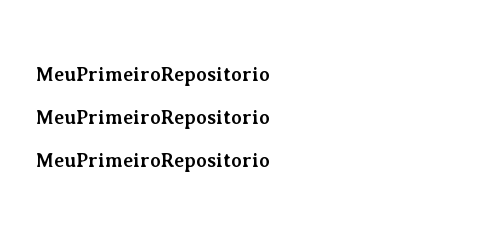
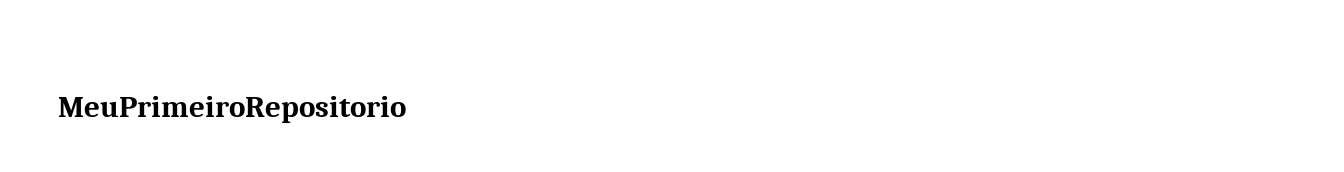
[36,67,270,86] [36,110,270,129] [36,153,270,172] MeuPrimeiroRepositorio // MeuPrimeiroRepositorio // MeuPrimeiroRepositorio -> [58,96,406,123] MeuPrimeiroRepositorio

